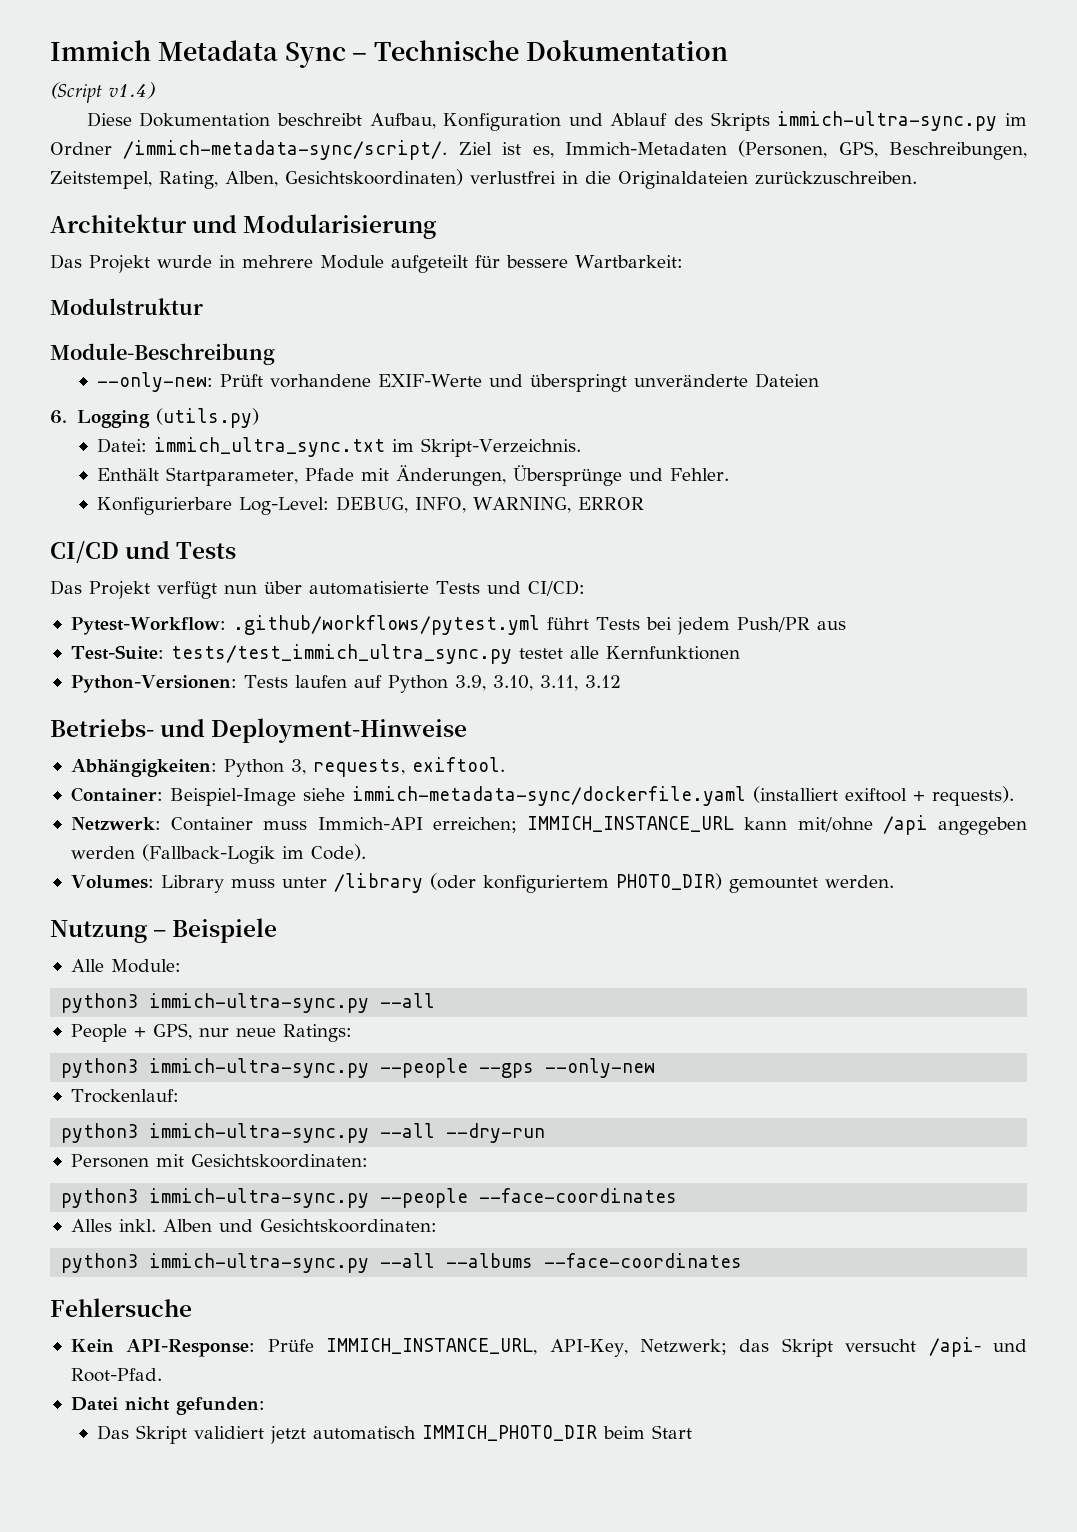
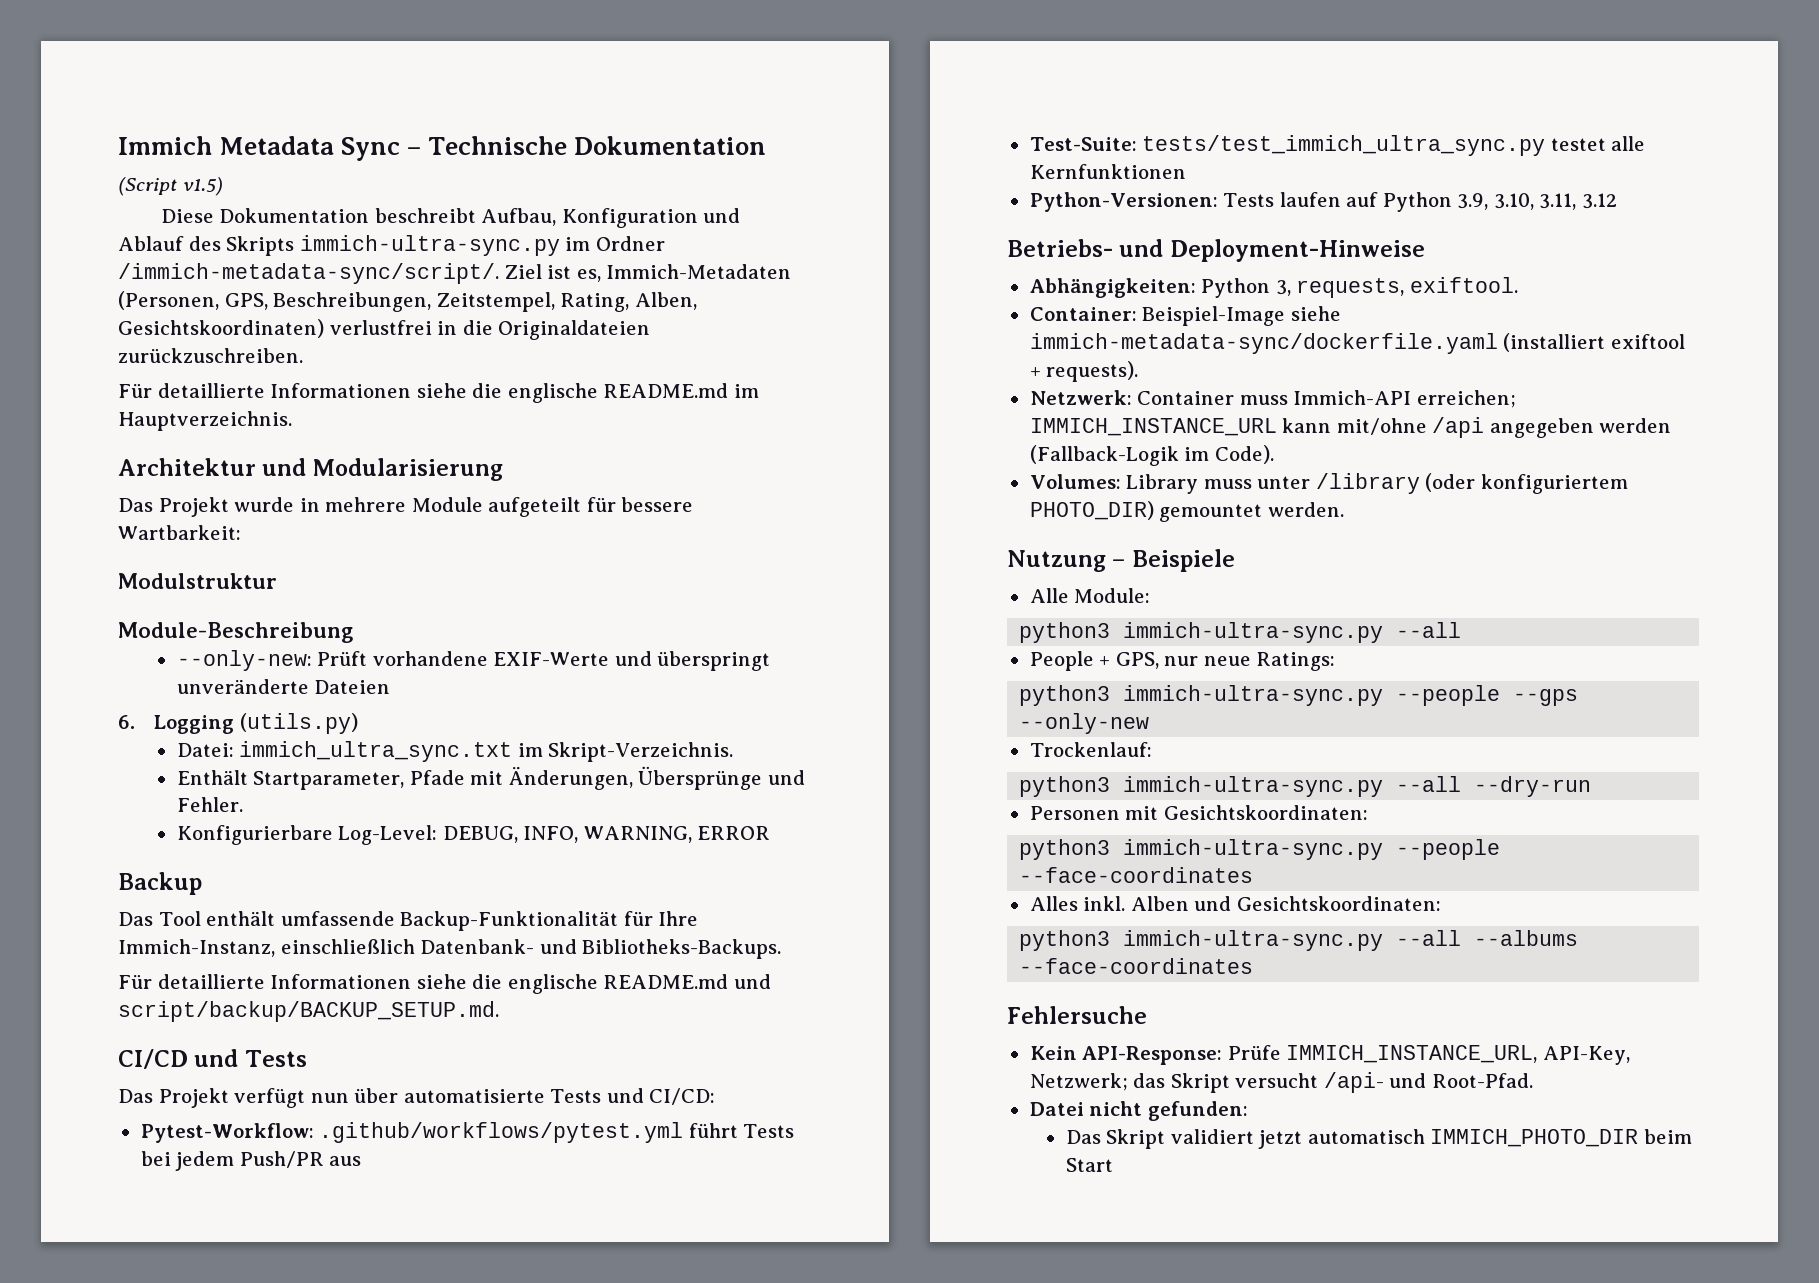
[109,82,155,99] v1.4) -> [182,177,223,196] v1.5)
(917, 178) none -> [118,383,759,403] [118,411,292,431] // Für detaillierte Informationen siehe die englische README.md im Hauptverzeichnis.
(644, 503) none -> [118,872,202,895] [118,911,699,931] [118,939,782,959] [118,974,771,994] [118,1001,499,1022] // Backup // Das Tool enthält umfassende Backup-Funktionalität für Ihre Immich-Instanz, einschließlich Datenbank- und Bibliotheks-Backups. // Für detaillierte Informationen siehe die englische README.md und script/backup/BACKUP_SETUP.md.

